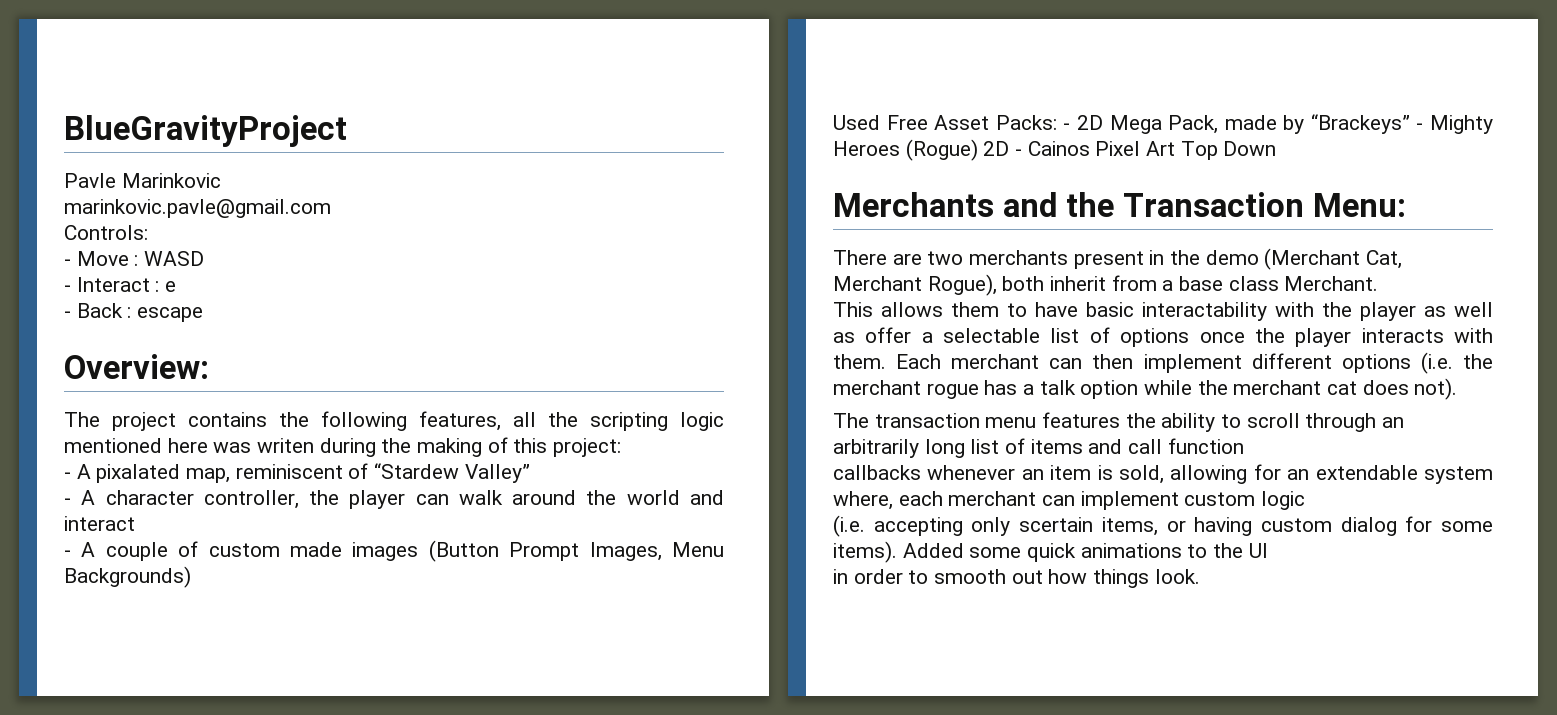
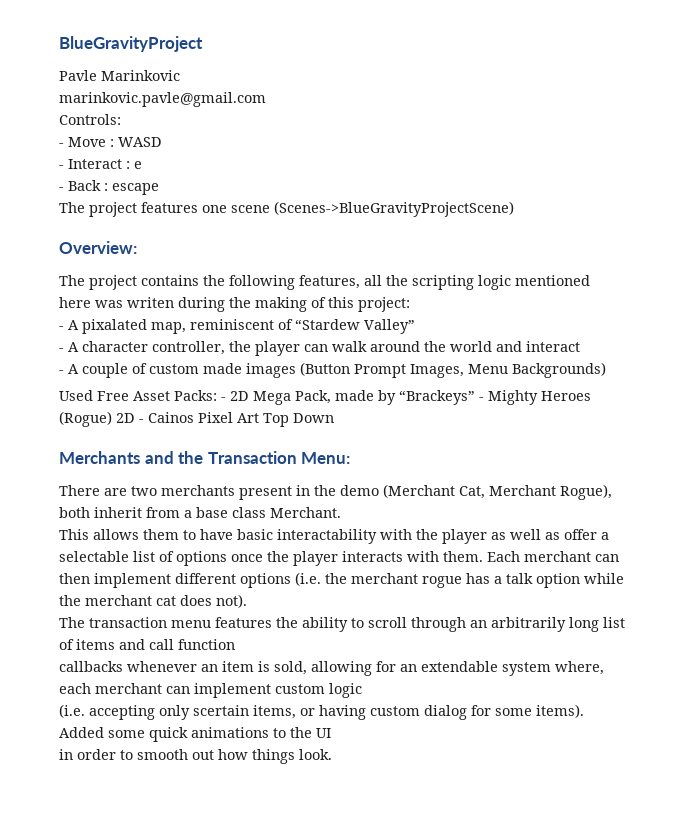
(204, 314) none -> [59,201,514,217] // The project features one scene (Scenes->BlueGravityProjectScene)

